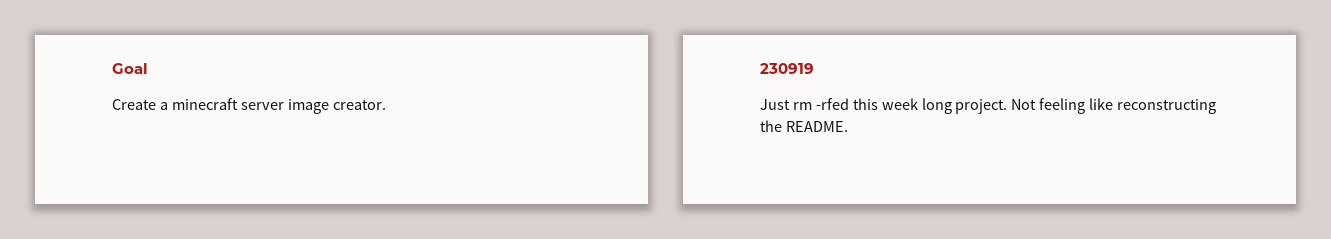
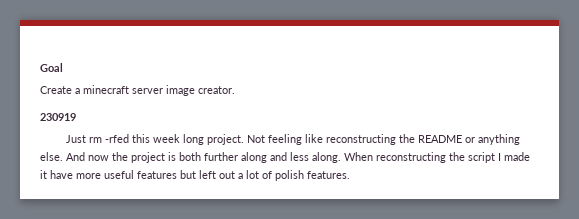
[785,121,848,132] README. -> [418,134,521,145] [40,152,530,163] [40,170,350,181] README or anything else. And now the project is both further along and less along. When reconstructing the script I made it have more useful features but left out a lot of polish features.

